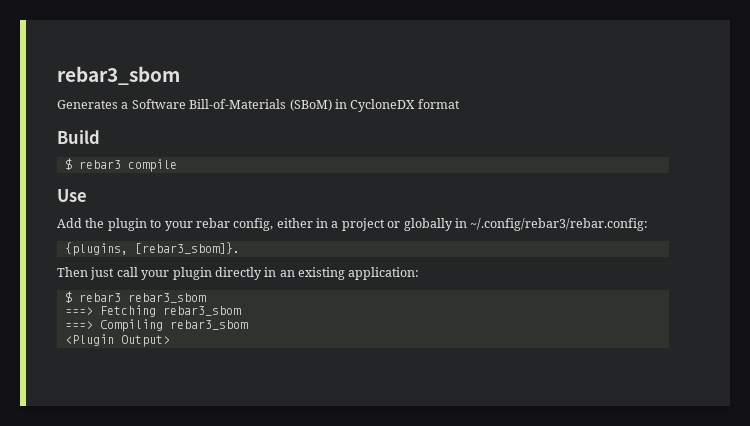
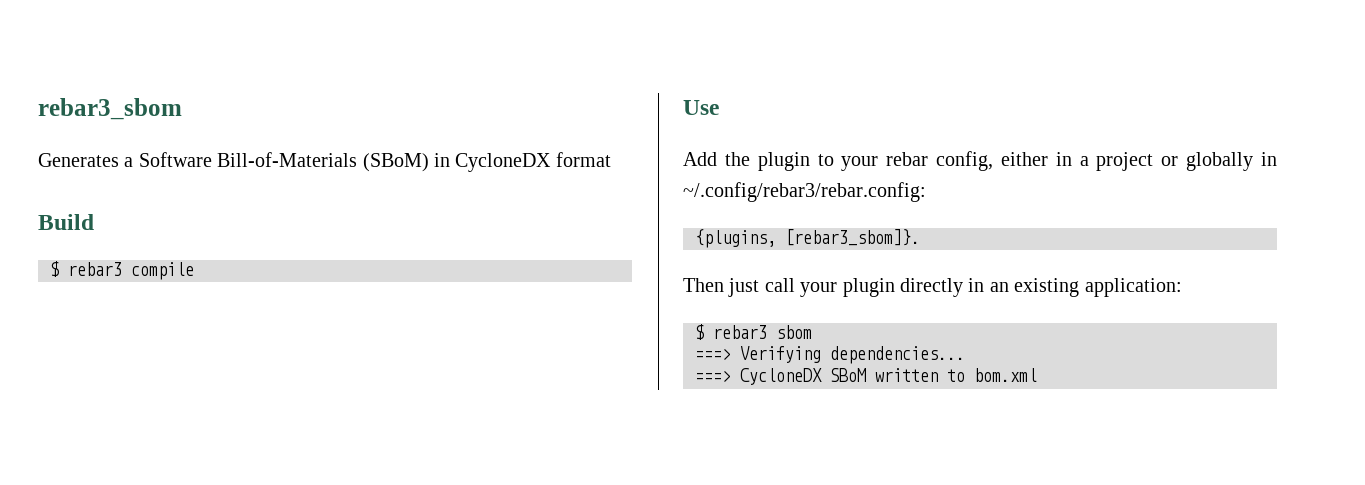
[127,293,206,303] [64,305,241,317] [64,319,248,332] [64,334,170,347] rebar3_sbom // ===> Fetching rebar3_sbom // ===> Compiling rebar3_sbom // <Plugin Output> -> [776,325,812,339] [695,346,965,364] [695,368,1037,385] sbom // ===> Verifying dependencies... // ===> CycloneDX SBoM written to bom.xml

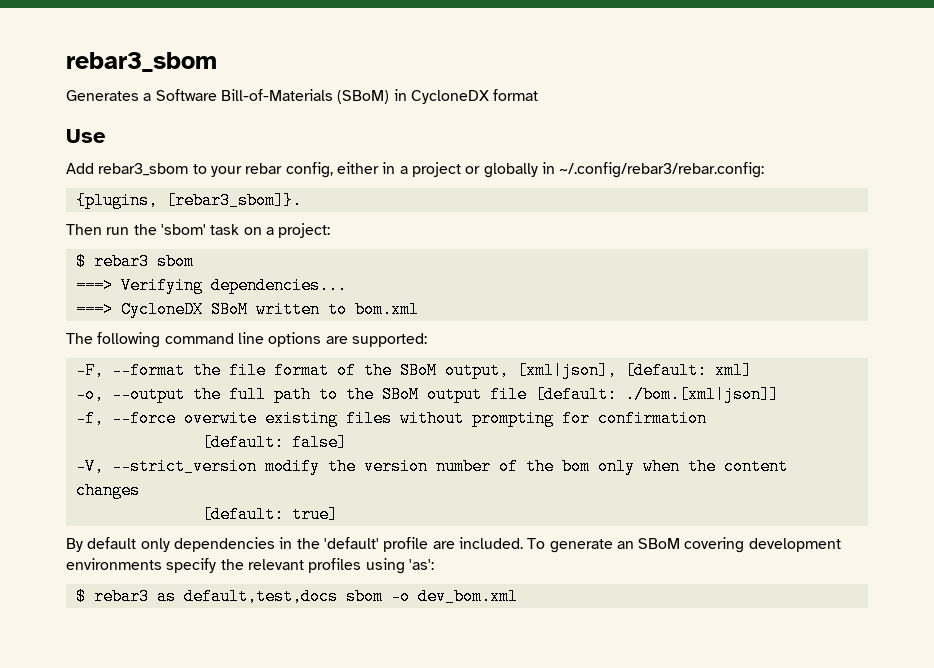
[38,214,94,230] [50,261,194,280] // Build // $ rebar3 compile -> (539, 95) none
[724,152,810,171] the plugin -> [98,163,189,176] rebar3_sbom
[728,278,1182,297] just call your plugin directly in an existing application: -> [106,223,331,238] run the 'sbom' task on a project:
(1037, 375) none -> [66,332,427,348] [75,362,752,379] [75,386,779,403] [75,410,707,427] [201,434,347,451] [75,458,788,475] [75,482,140,499] [201,506,338,523] [66,537,841,553] [66,558,434,574] [75,588,518,605] // The following command line options are supported: // -F, --format the file format of the SBoM output, [xml|json], [default: xml] // -o, --output the full path to the SBoM output file [default: ./bom.[xml|json]] // -f, --force overwite existing files without prompting for confirmation // [default: false] // -V, --strict_version modify the version number of the bom only when the content changes // [default: true] // By default only dependencies in the 'default' profile are included. To generate an SBoM covering development environments specify the relevant profiles using 'as': // $ rebar3 as default,test,docs sbom -o dev_bom.xml

